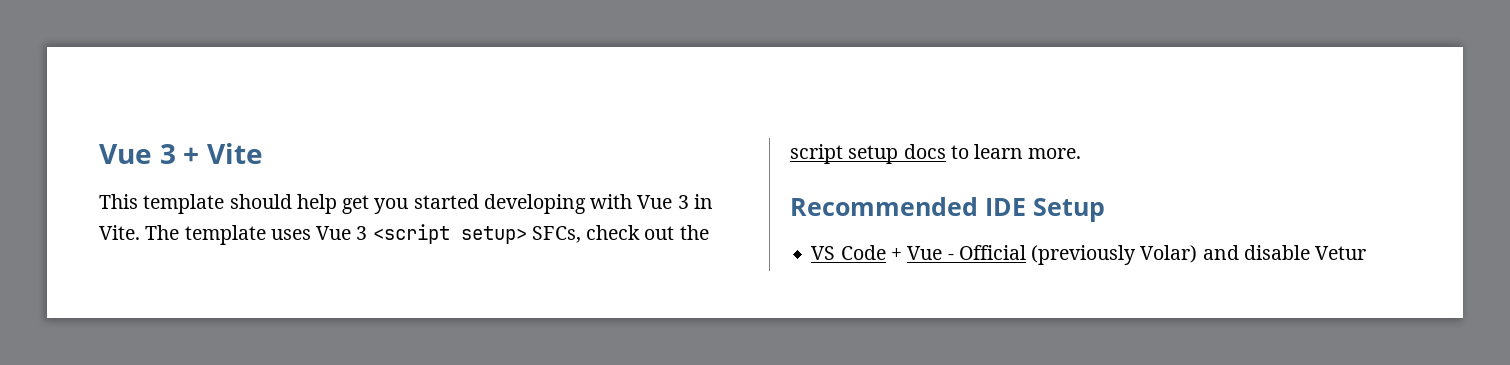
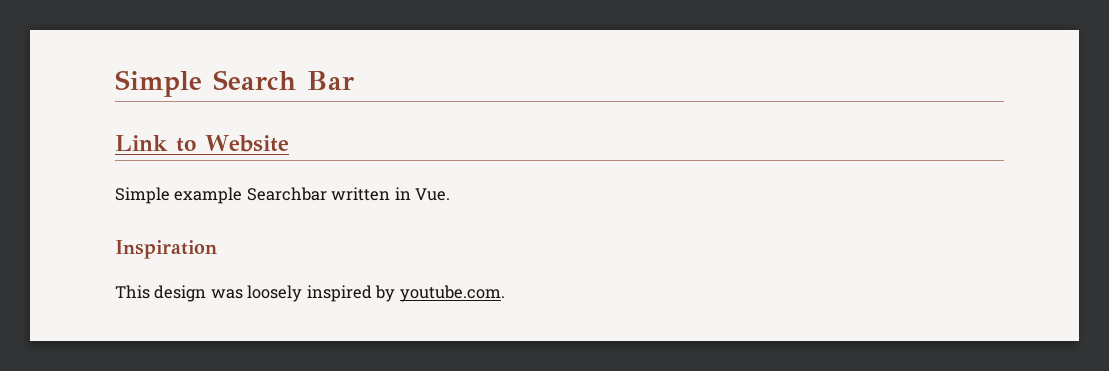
[99,143,263,164] [99,194,713,214] [99,224,709,245] [790,144,1082,164] [790,197,1105,222] [811,245,1367,265] Vue 3 + Vite // This template should help get you started developing with Vue 3 in Vite. The template uses Vue 3 <script setup> SFCs, check out the script setup docs to learn more. // Recommended IDE Setup // VS Code + Vue - Official (previously Volar) and disable Vetur -> [115,70,354,97] [115,135,289,152] [115,187,451,204] [115,240,217,259] [115,285,505,302] Simple Search Bar // Link to Website // Simple example Searchbar written in Vue. // Inspiration // This design was loosely inspired by youtube.com.

